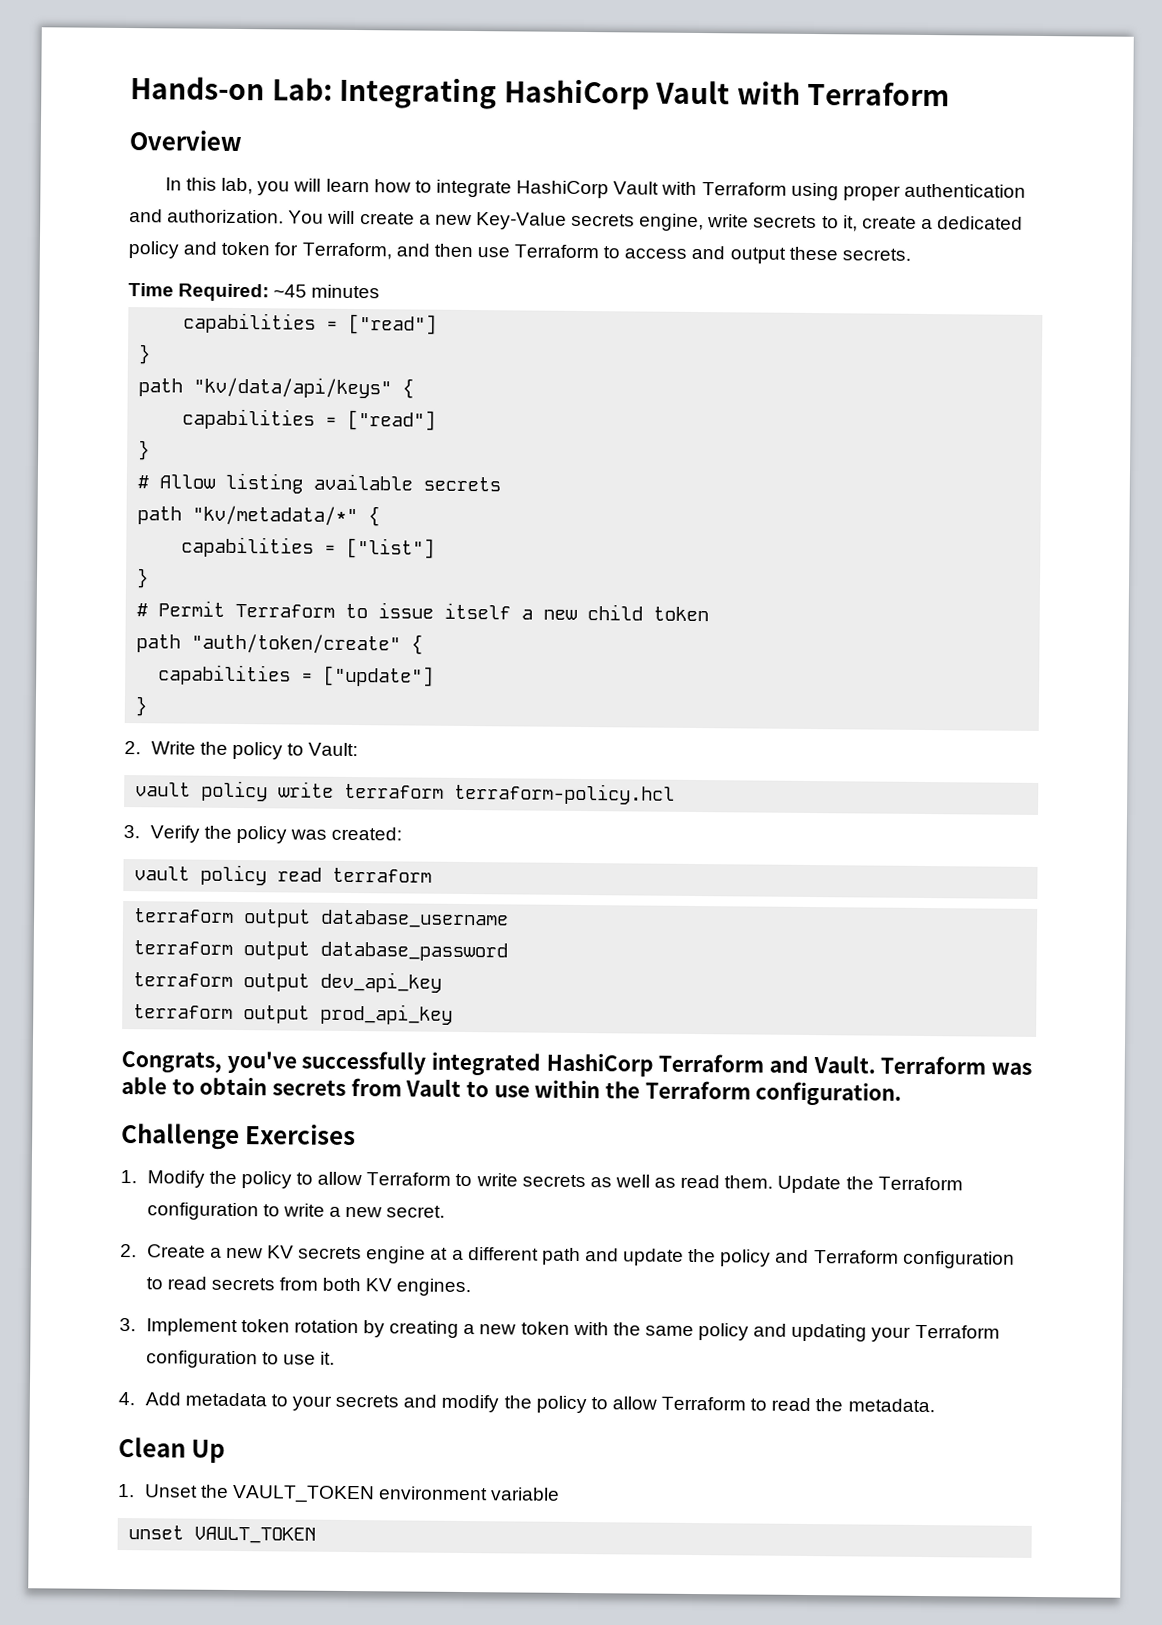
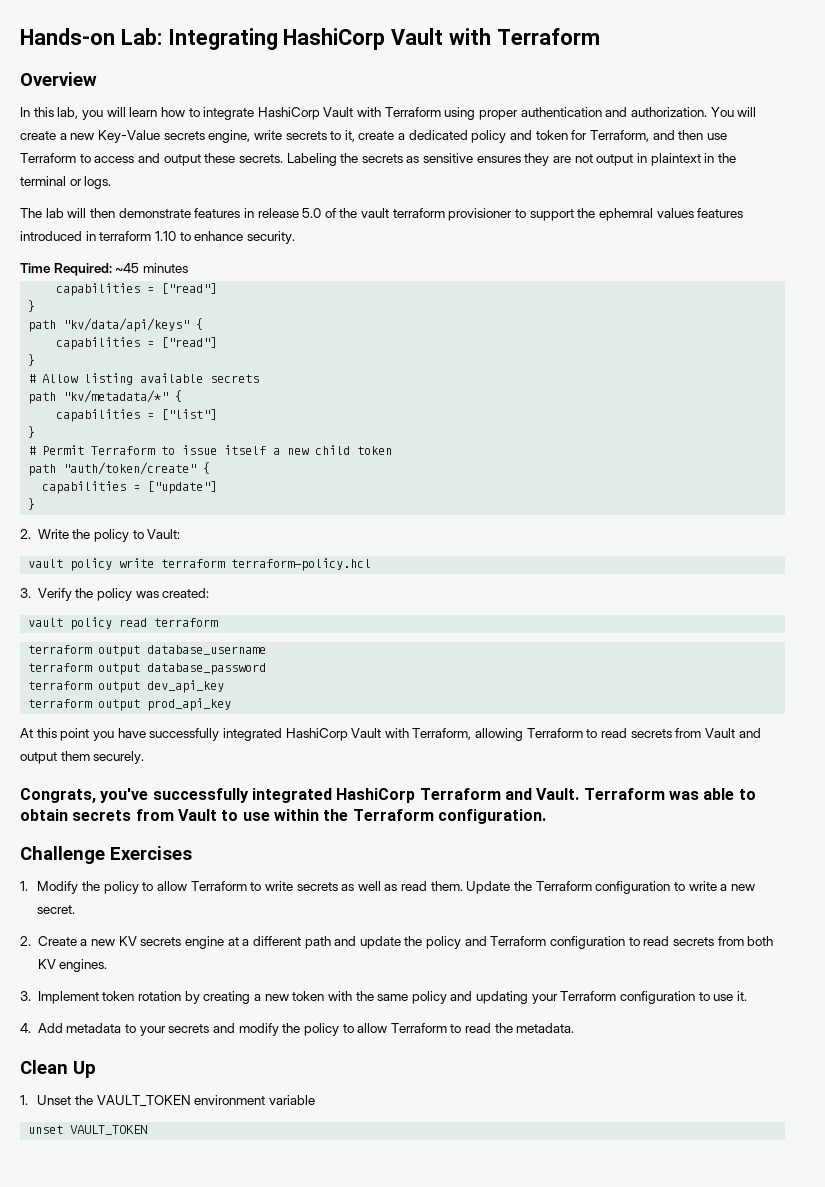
(911, 254) none -> [286,153,736,166] [20,176,112,189] [20,208,744,221] [20,231,295,244] Labeling the secrets as sensitive ensures they are not output in plaintext in the terminal or logs. // The lab will then demonstrate features in release 5.0 of the vault terraform provisioner to support the ephemral values features introduced in terraform 1.10 to enhance security.
(454, 1014) none -> [20,728,761,741] [20,751,145,764] // At this point you have successfully integrated HashiCorp Vault with Terraform, allowing Terraform to read secrets from Vault and output them securely.

